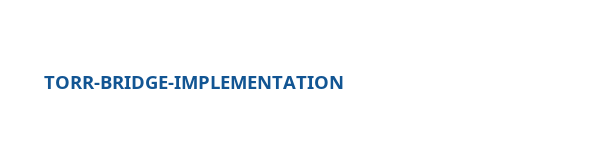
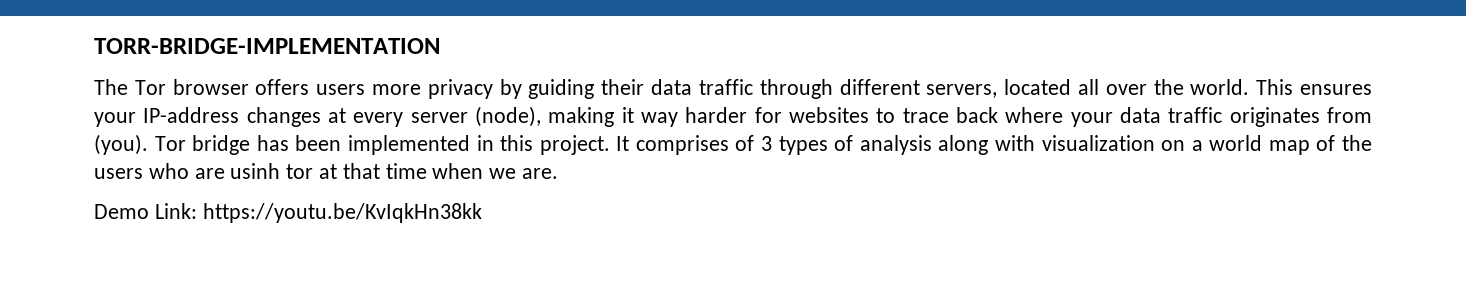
(344, 82) none -> [94,79,1373,99] [94,106,1372,127] [94,134,1372,155] [94,163,559,179] [94,203,482,223] // The Tor browser offers users more privacy by guiding their data traffic through different servers, located all over the world. This ensures your IP-address changes at every server (node), making it way harder for websites to trace back where your data traffic originates from (you). Tor bridge has been implemented in this project. It comprises of 3 types of analysis along with visualization on a world map of the users who are usinh tor at that time when we are. // Demo Link: https://youtu.be/KvIqkHn38kk

